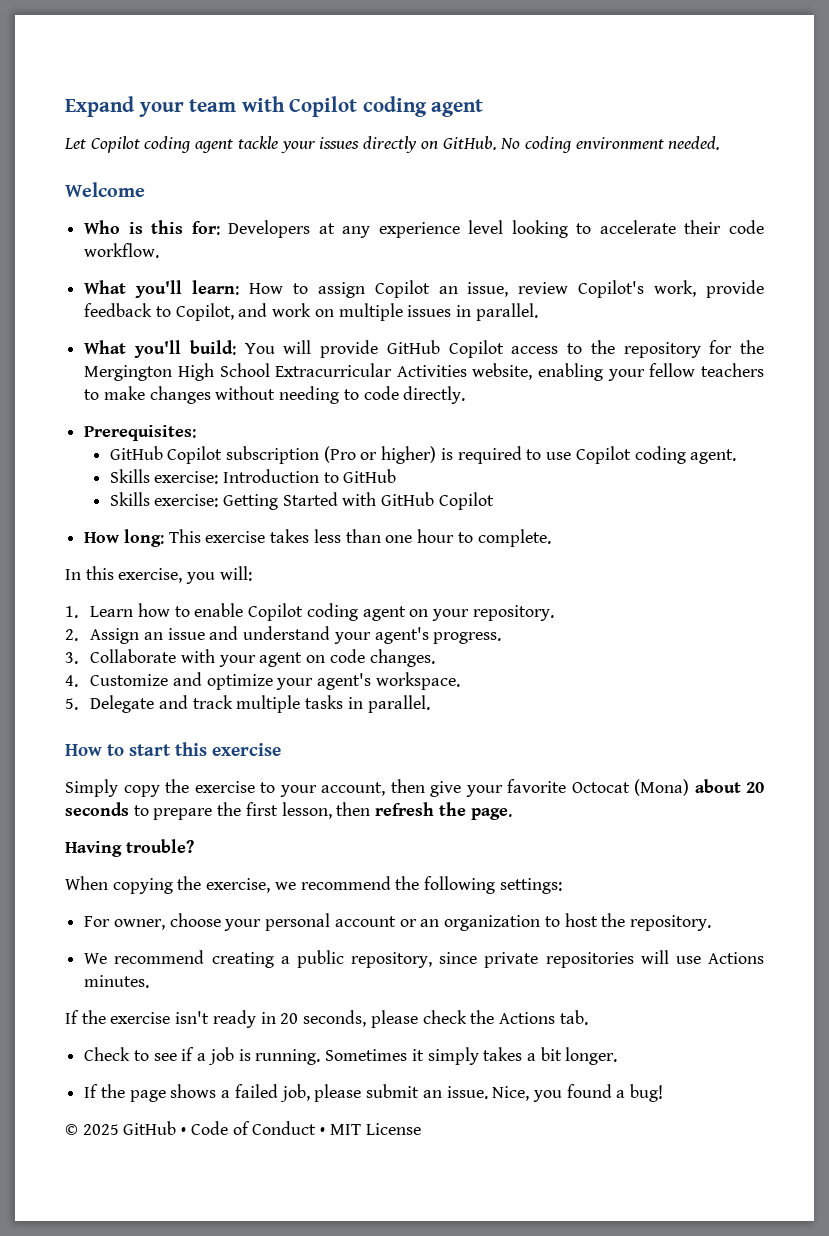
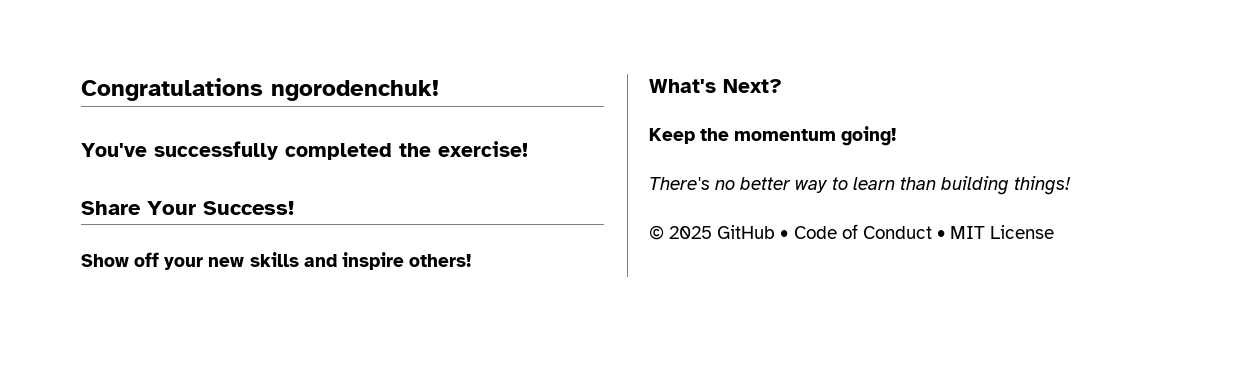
[65,96,484,117] [64,136,721,153] [65,182,145,197] [84,220,764,238] [84,243,160,258] [84,280,764,298] [84,303,538,321] [84,340,764,358] [84,363,765,381] [84,386,466,404] [84,425,197,441] [109,446,737,464] [109,469,397,484] [109,492,494,510] [84,529,551,547] [65,566,252,584] [65,603,554,621] [65,626,502,644] [65,649,435,667] [65,672,460,690] [65,695,430,713] [65,742,281,756] [65,779,764,797] [65,802,512,820] [65,839,194,857] [65,876,562,894] [84,913,711,931] [84,950,764,968] [84,975,150,988] [65,1010,588,1028] [84,1047,618,1065] [84,1084,664,1102] Expand your team with Copilot coding agent // Let Copilot coding agent tackle your issues directly on GitHub. No coding environment needed. // Welcome // Who is this for: Developers at any experience level looking to accelerate their code workflow. // What you'll learn: How to assign Copilot an issue, review Copilot's work, provide feedback to Copilot, and work on multiple issues in parallel. // What you'll build: You will provide GitHub Copilot access to the repository for the Mergington High School Extracurricular Activities website, enabling your fellow teachers to make changes without needing to code directly. // Prerequisites: // GitHub Copilot subscription (Pro or higher) is required to use Copilot coding agent. // Skills exercise: Introduction to GitHub // Skills exercise: Getting Started with GitHub Copilot // How long: This exercise takes less than one hour to complete. // In this exercise, you will: // 1. Learn how to enable Copilot coding agent on your repository. // 2. Assign an issue and understand your agent's progress. // 3. Collaborate with your agent on code changes. // 4. Customize and optimize your agent's workspace. // 5. Delegate and track multiple tasks in parallel. // How to start this exercise // Simply copy the exercise to your account, then give your favorite Octocat (Mona) about 20 seconds to prepare the first lesson, then refresh the page. // Having trouble? // When copying the exercise, we recommend the following settings: // For owner, choose your personal account or an organization to host the repository. // We recommend creating a public repository, since private repositories will use Actions minutes. // If the exercise isn't ready in 20 seconds, please check the Actions tab. // Check to see if a job is running. Sometimes it simply takes a bit longer. // If the page shows a failed job, please submit an issue. Nice, you found a bug! -> [81,78,439,101] [81,141,528,160] [81,201,294,215] [81,252,471,270] [649,79,782,93] [649,126,897,146] [649,176,1072,195] Congratulations ngorodenchuk! // You've successfully completed the exercise! // Share Your Success! // Show off your new skills and inspire others! // What's Next? // Keep the momentum going! // There's no better way to learn than building things!

